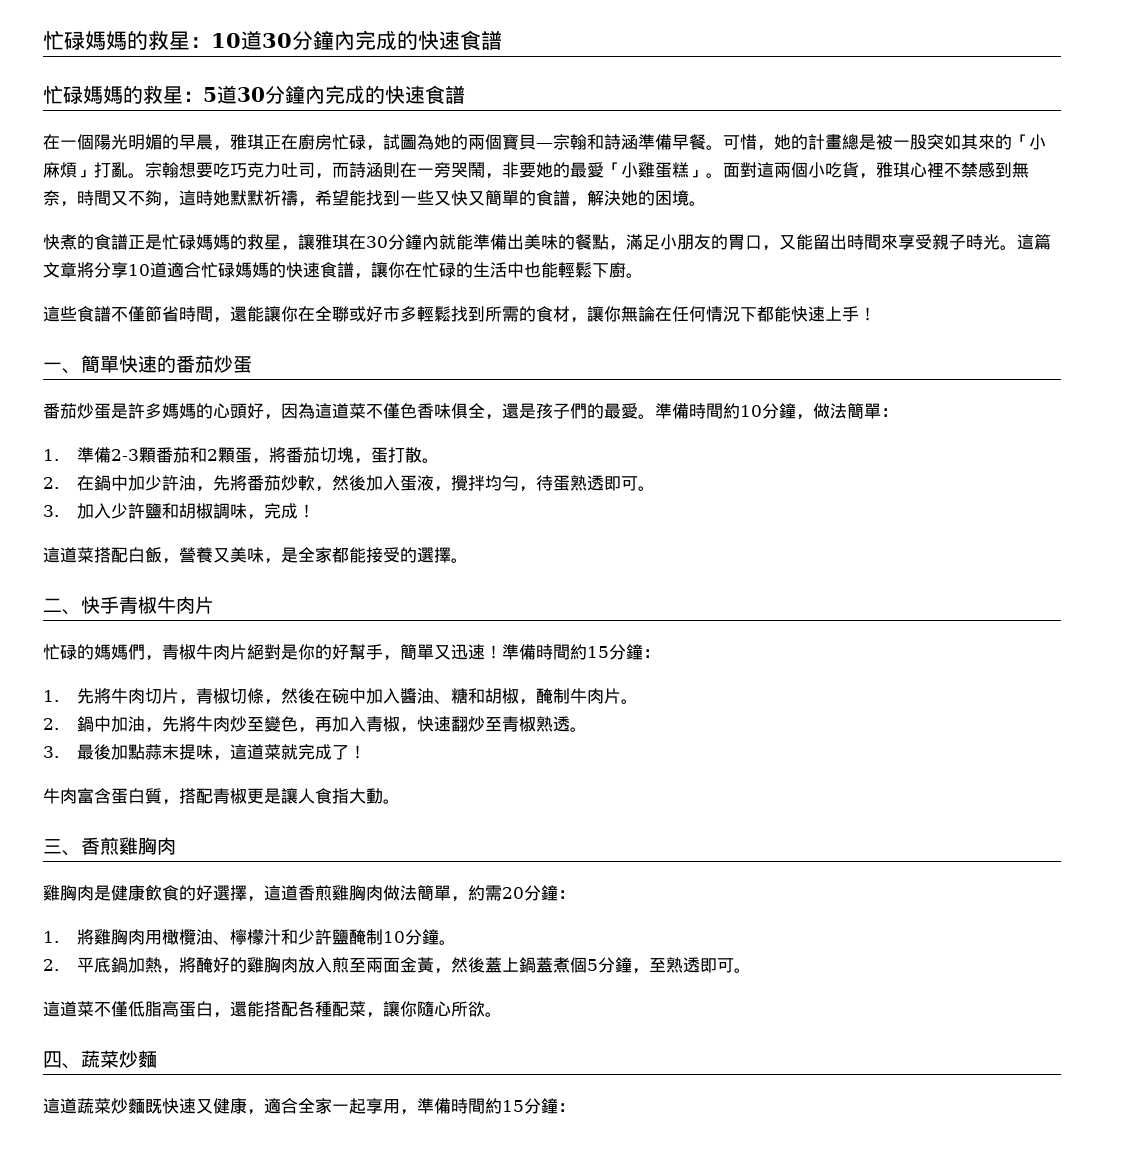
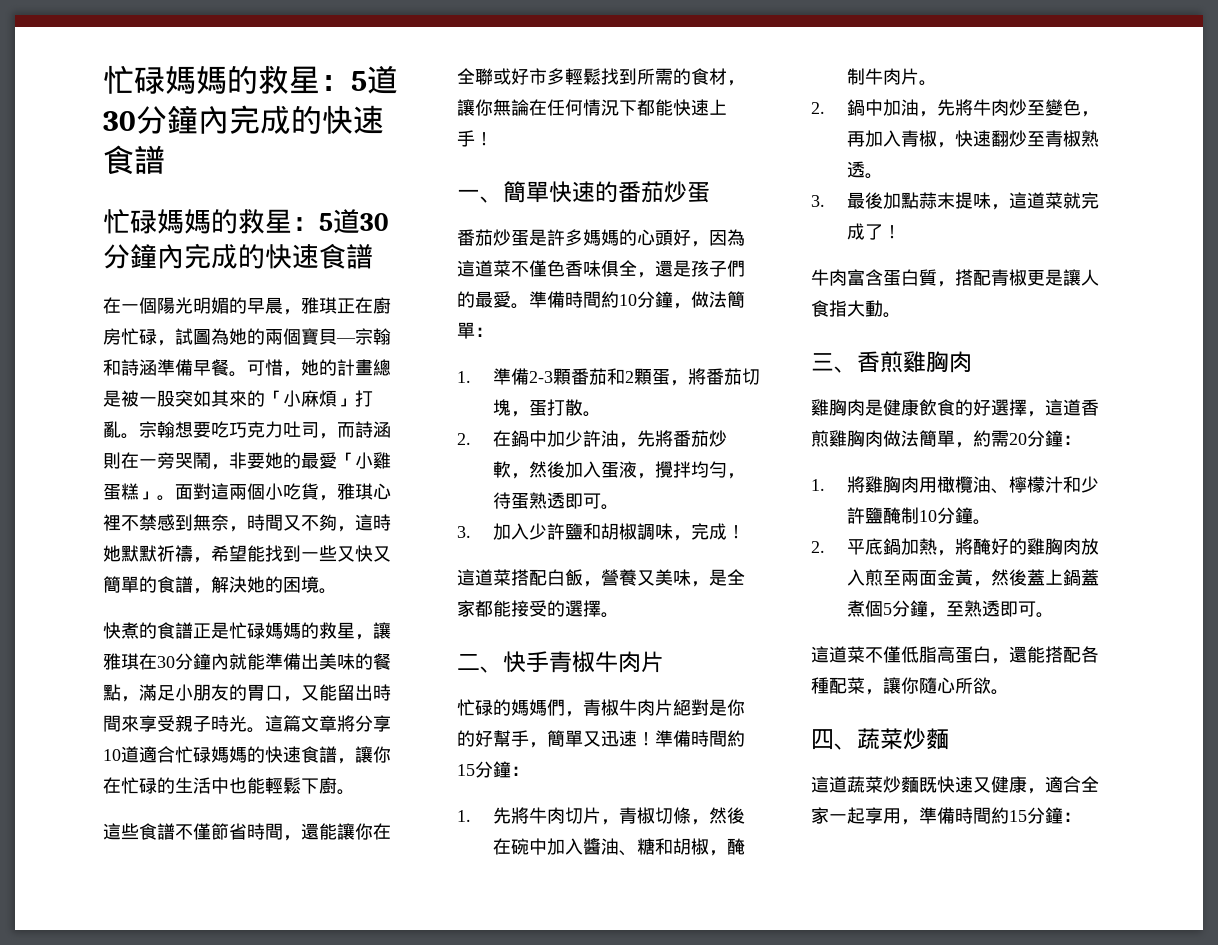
[43,30,241,50] 忙碌媽媽的救星：10 -> [103,65,367,94] 忙碌媽媽的救星：5

